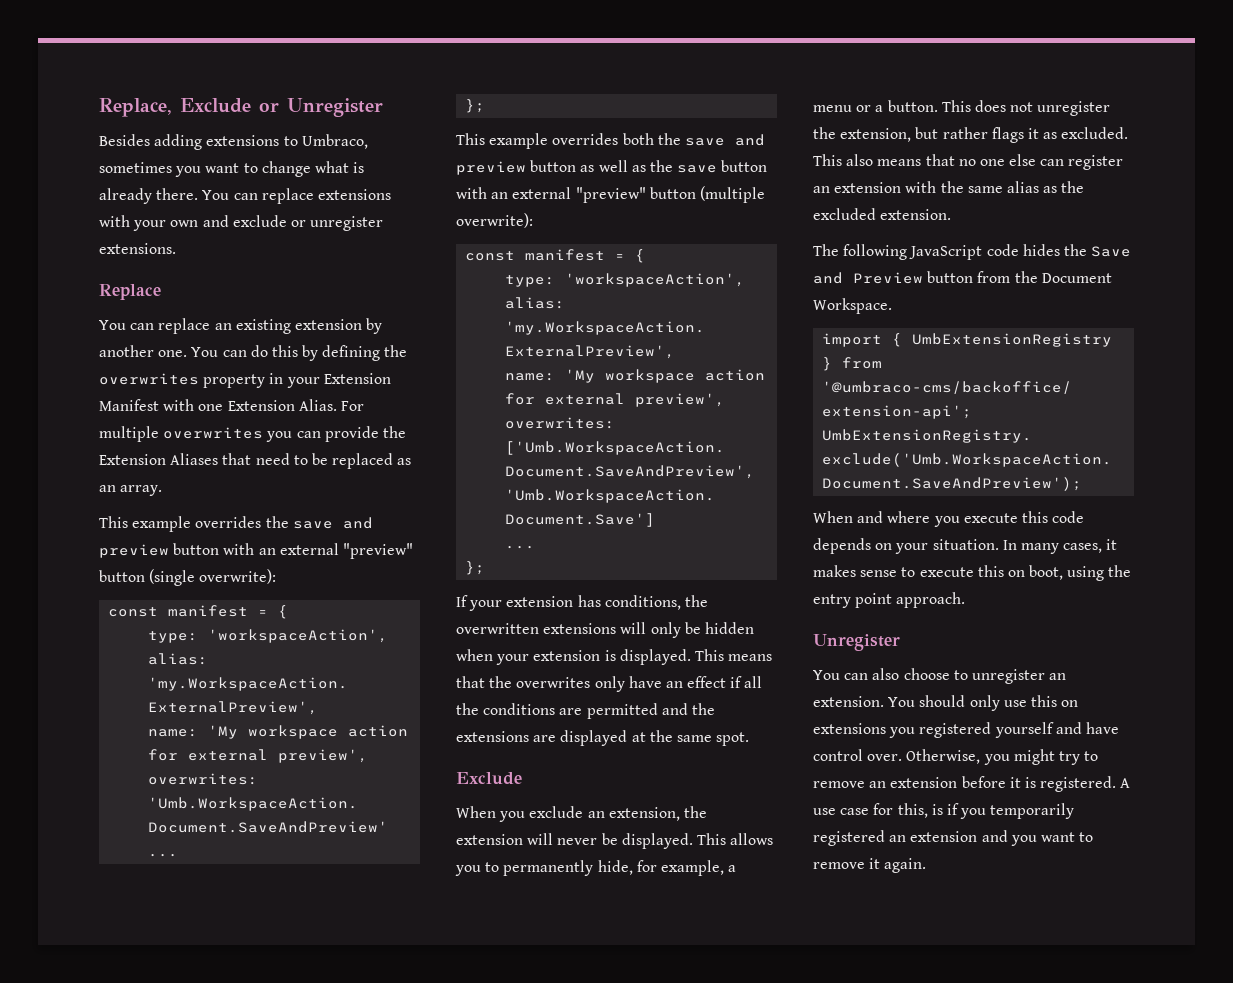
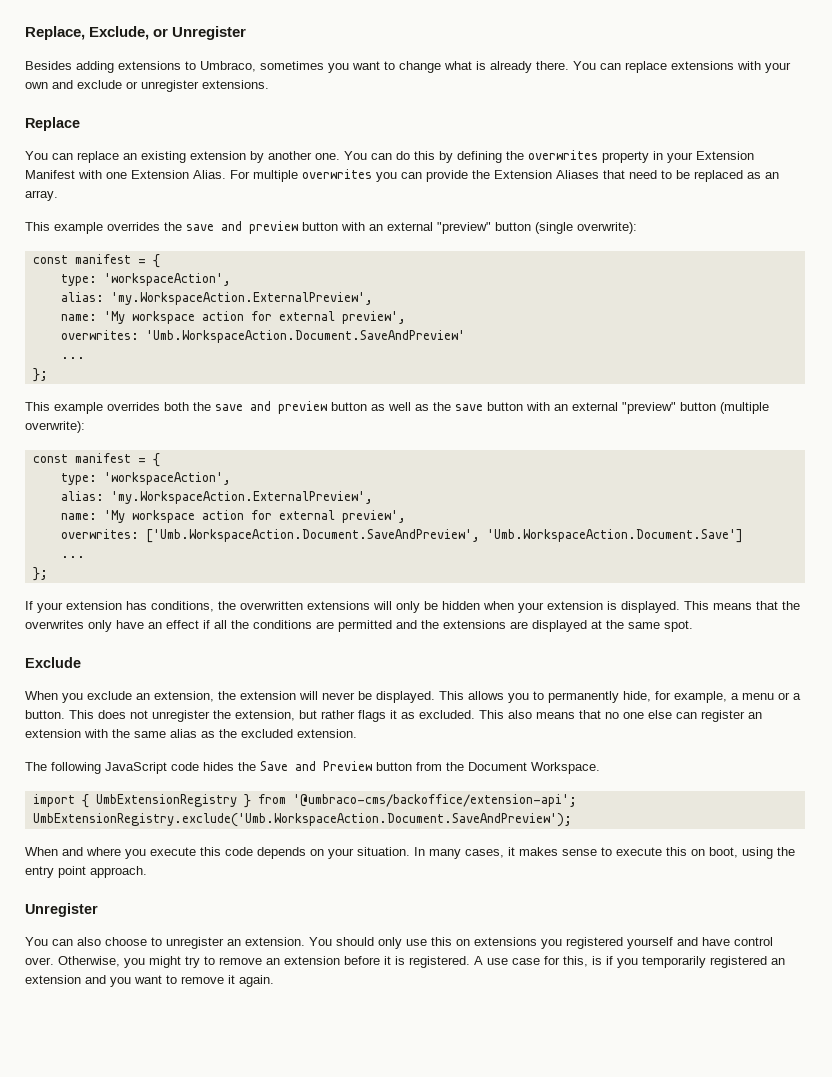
[180,98,251,113] Exclude -> [89,26,150,40] Exclude,

